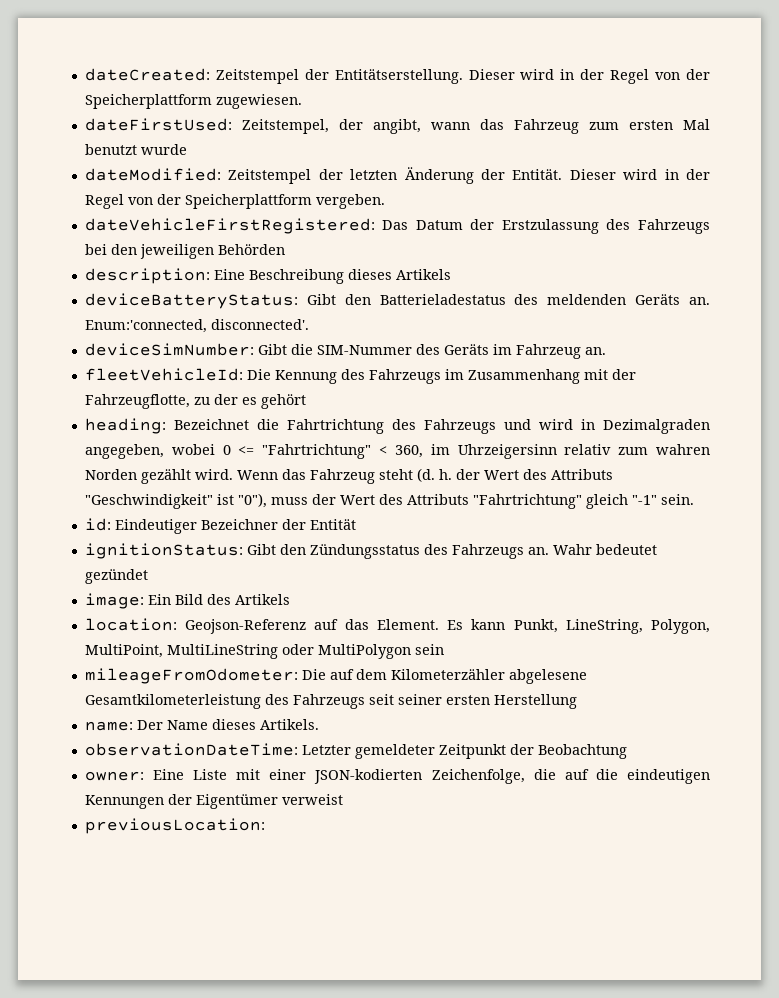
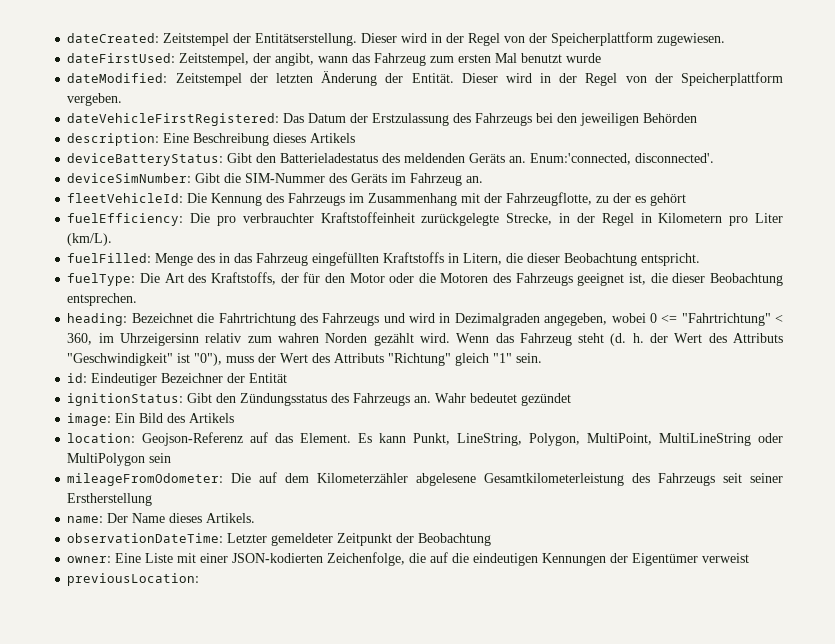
(306, 401) none -> [67,212,783,226] [67,233,113,246] [67,252,701,266] [67,272,783,286] [67,293,138,306] // fuelEfficiency: Die pro verbrauchter Kraftstoffeinheit zurückgelegte Strecke, in der Regel in Kilometern pro Liter (km/L). // fuelFilled: Menge des in das Fahrzeug eingefüllten Kraftstoffs in Litern, die dieser Beobachtung entspricht. // fuelType: Die Art des Kraftstoffs, der für den Motor oder die Motoren des Fahrzeugs geeignet ist, die dieser Beobachtung entsprechen.
[472,494,657,509] "Fahrtrichtung" gleich "-1" -> [388,353,513,366] "Richtung" gleich "1"
[445,694,577,709] ersten Herstellung -> [67,493,153,506] Erstherstellung

